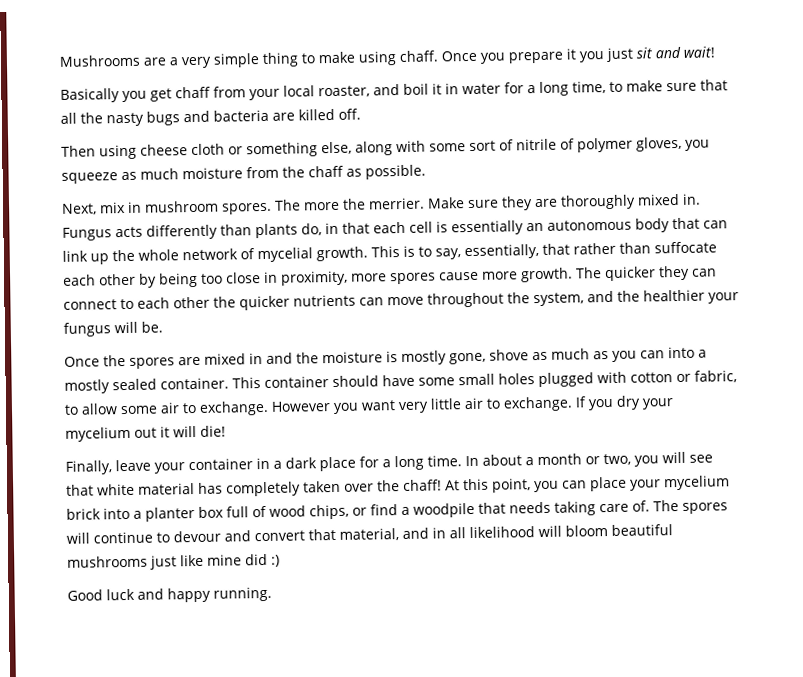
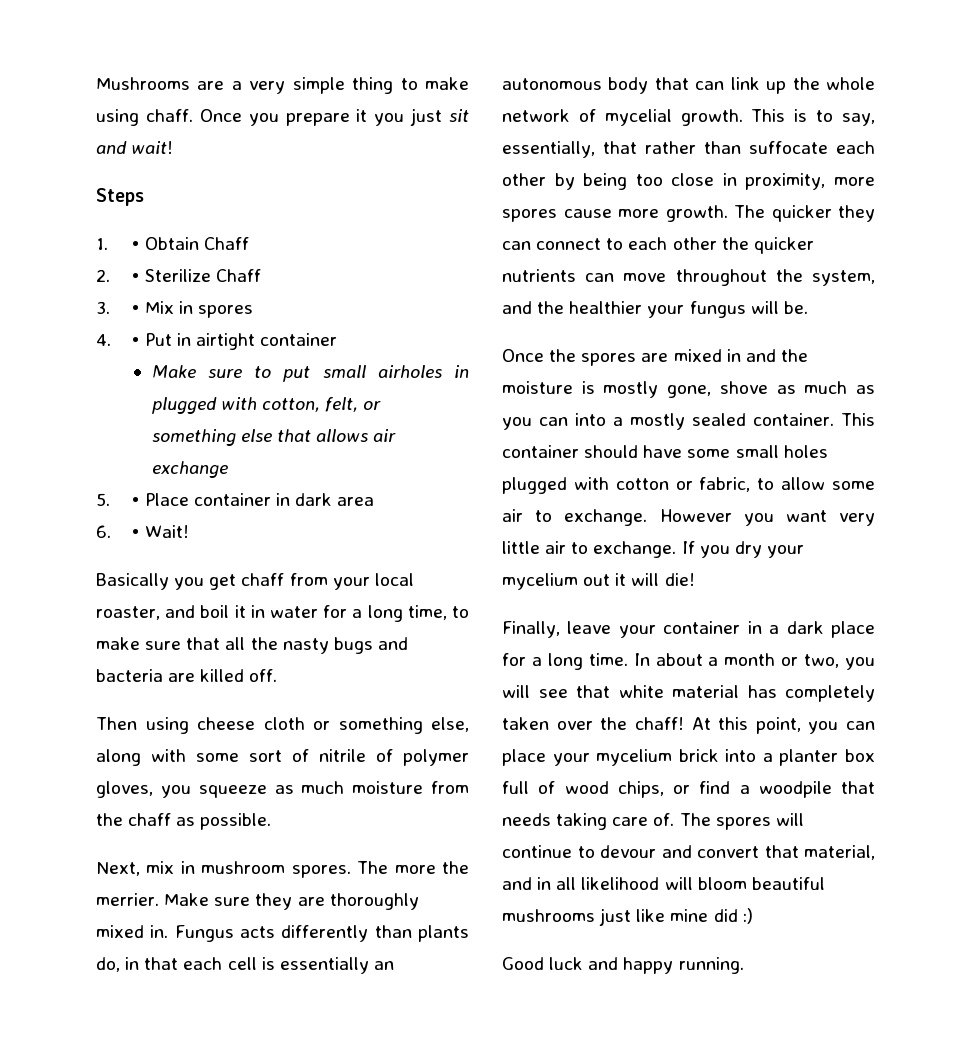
(715, 52) none -> [96,188,144,206] [96,237,249,250] [96,269,261,282] [96,301,254,318] [96,333,338,350] [151,365,469,382] [151,397,382,414] [151,429,397,446] [151,461,228,478] [96,493,375,506] [96,525,189,538] // Steps // 1. • Obtain Chaff // 2. • Sterilize Chaff // 3. • Mix in spores // 4. • Put in airtight container // Make sure to put small airholes in plugged with cotton, felt, or something else that allows air exchange // 5. • Place container in dark area // 6. • Wait!

